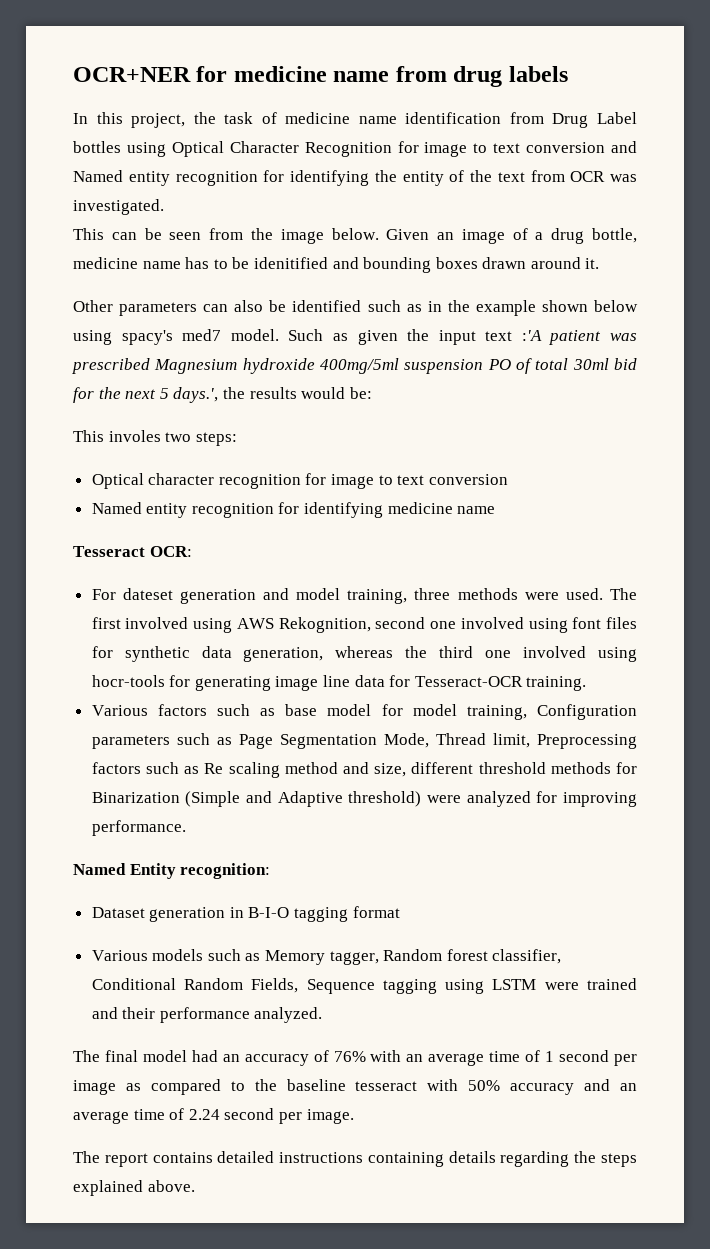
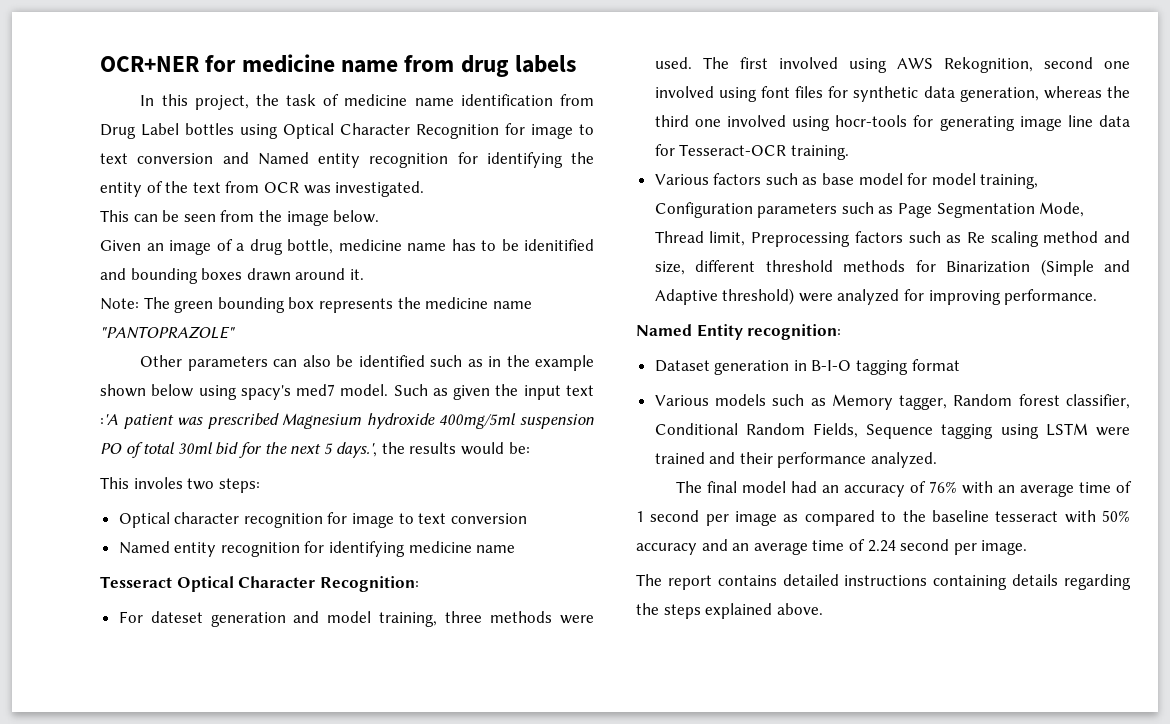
(379, 234) none -> (380, 216) //
(600, 263) none -> [100,297,532,313] [100,326,235,339] // Note: The green bounding box represents the medicine name "PANTOPRAZOLE"
[149,546,192,557] OCR: -> [176,576,419,592] Optical Character Recognition:

